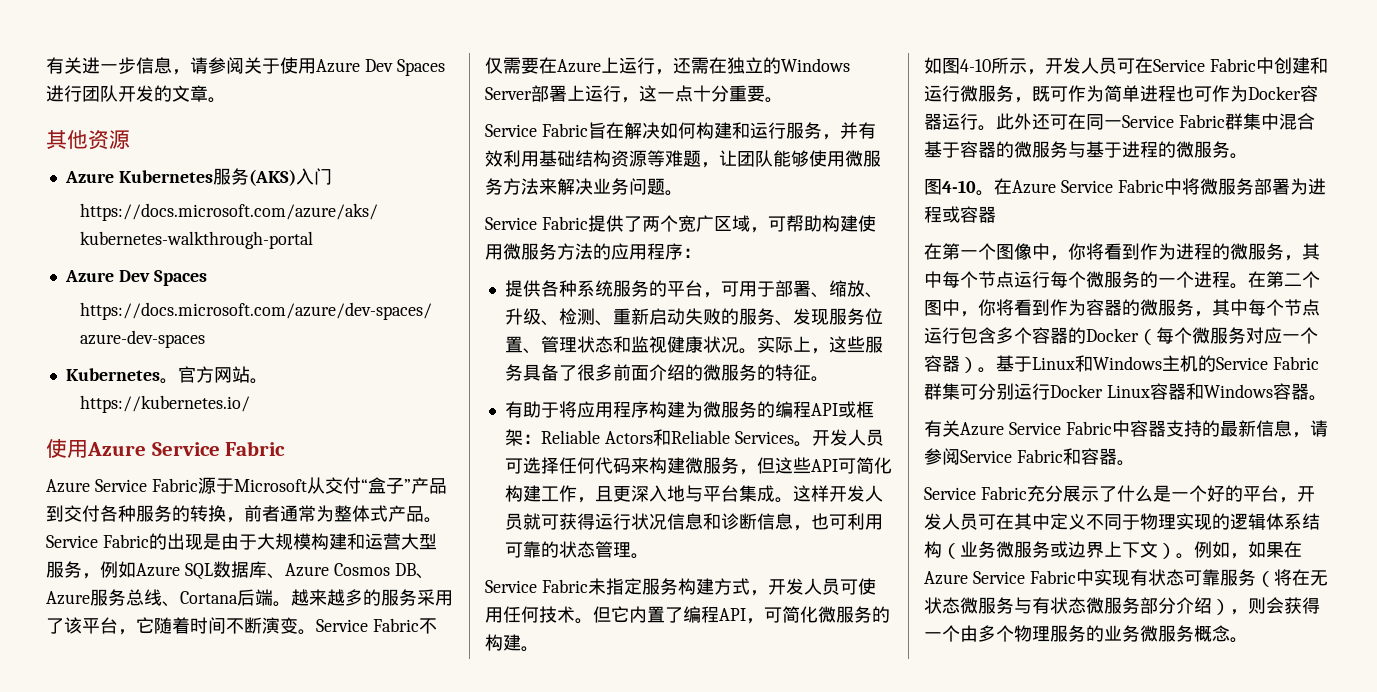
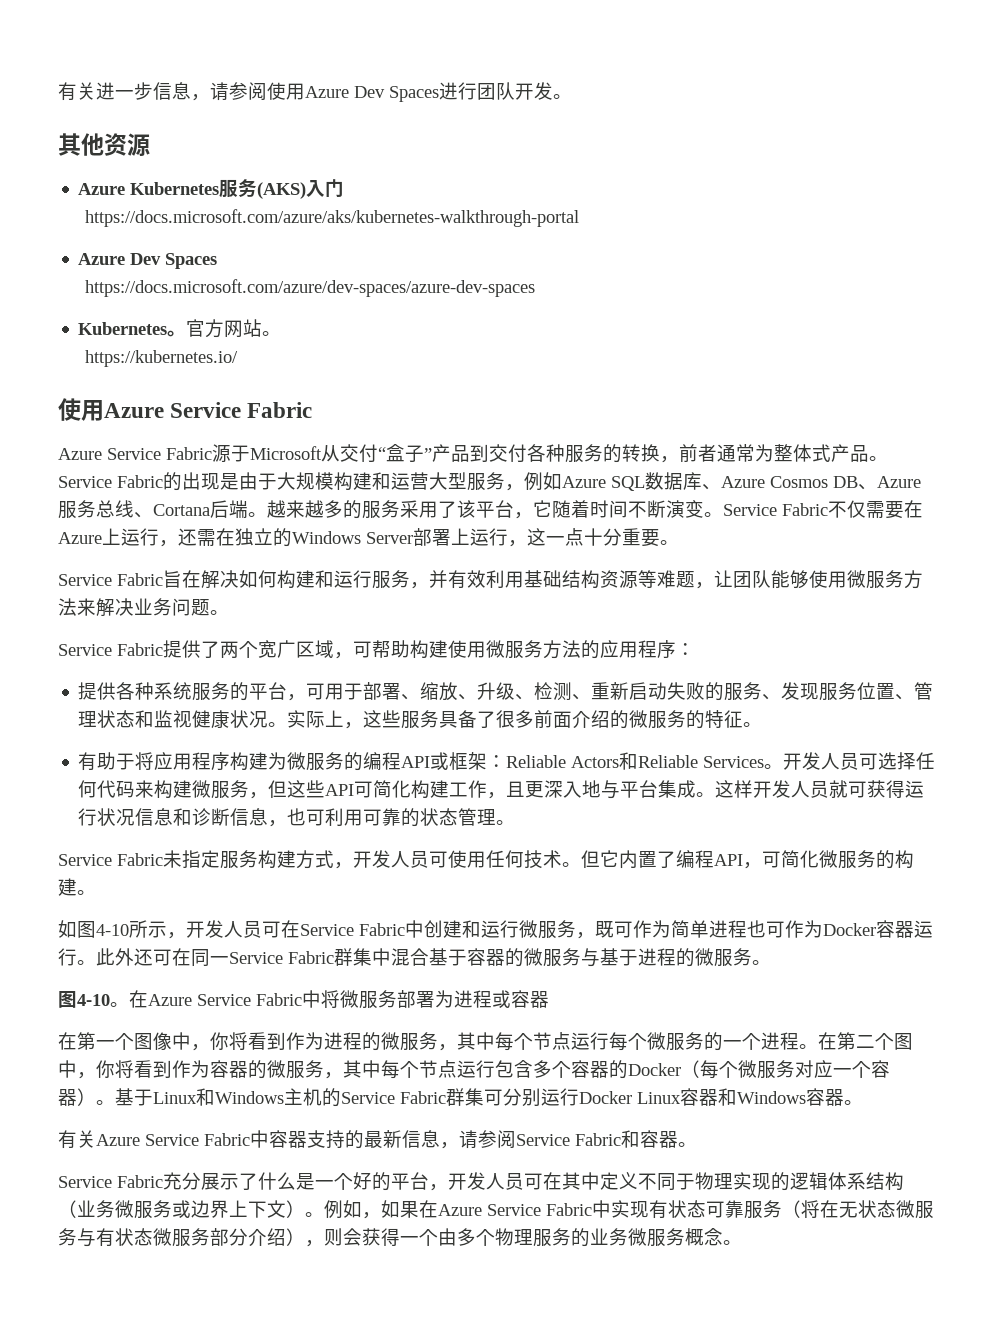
[244,57,280,74] 关于 -> (267, 91) none
[154,85,208,102] 的文章 -> (553, 91) none

